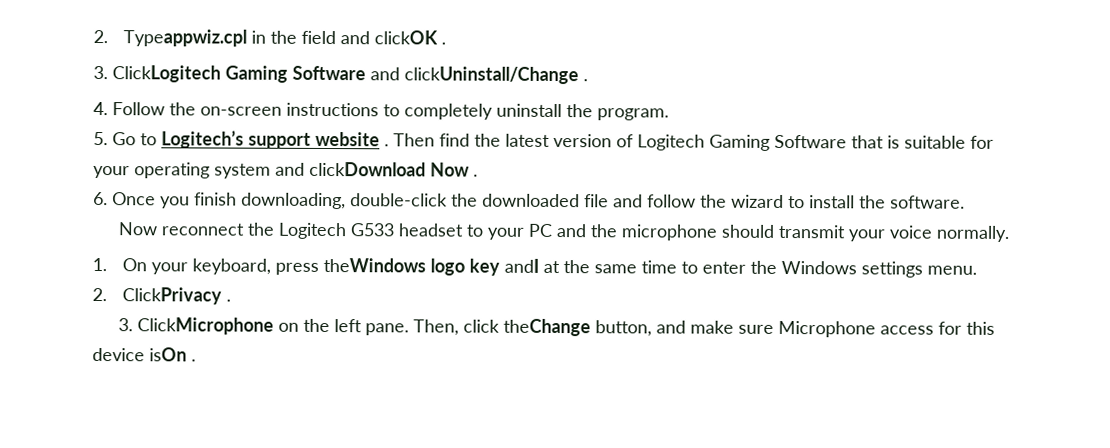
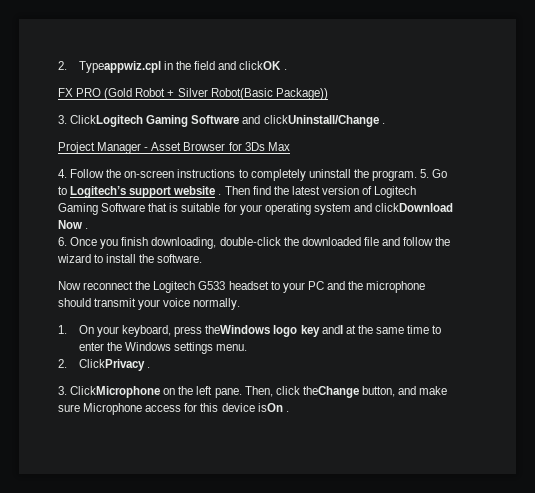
(447, 43) none -> [58,88,328,100] // FX PRO (Gold Robot + Silver Robot(Basic Package))
(588, 80) none -> [58,142,290,154] // Project Manager - Asset Browser for 3Ds Max
(669, 114) // -> (417, 175) none

